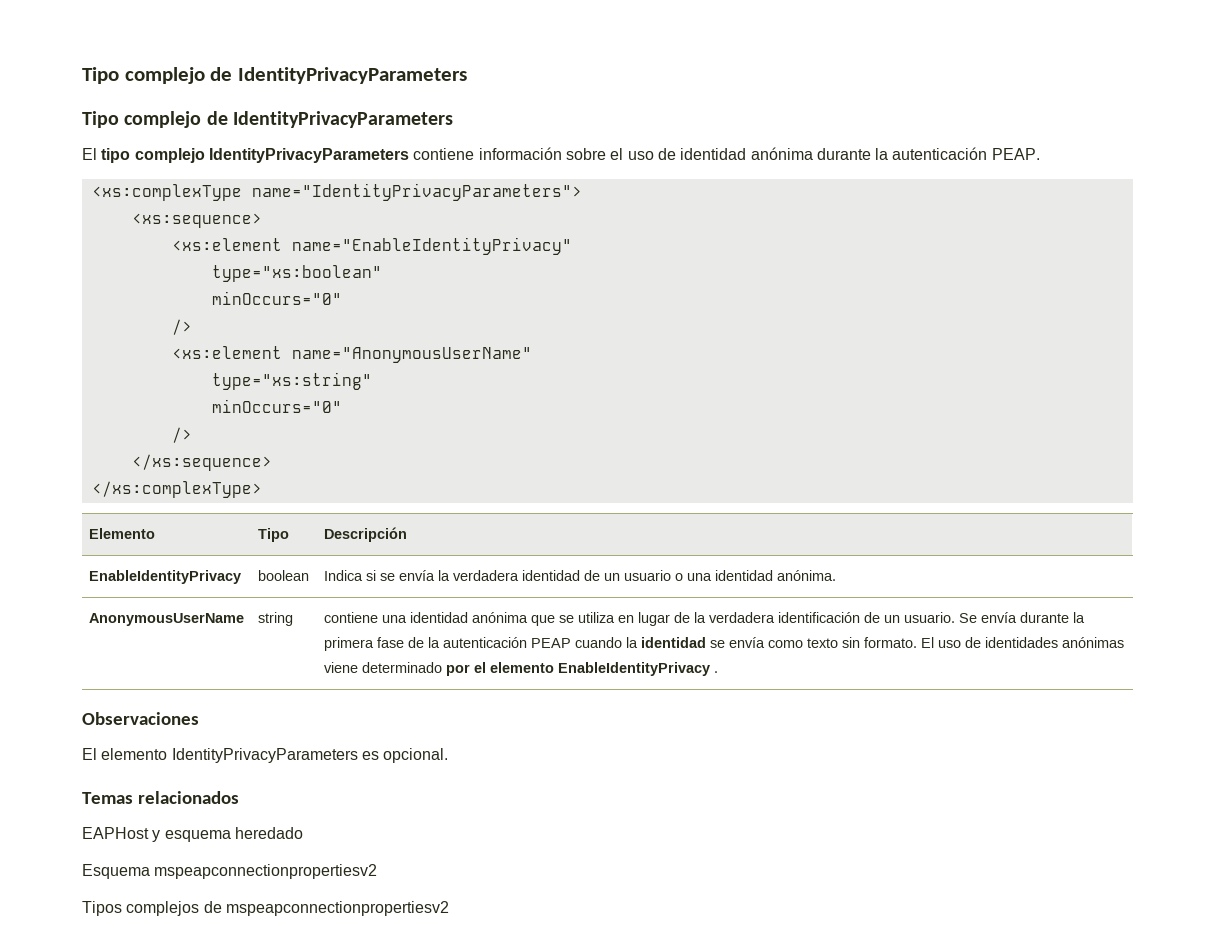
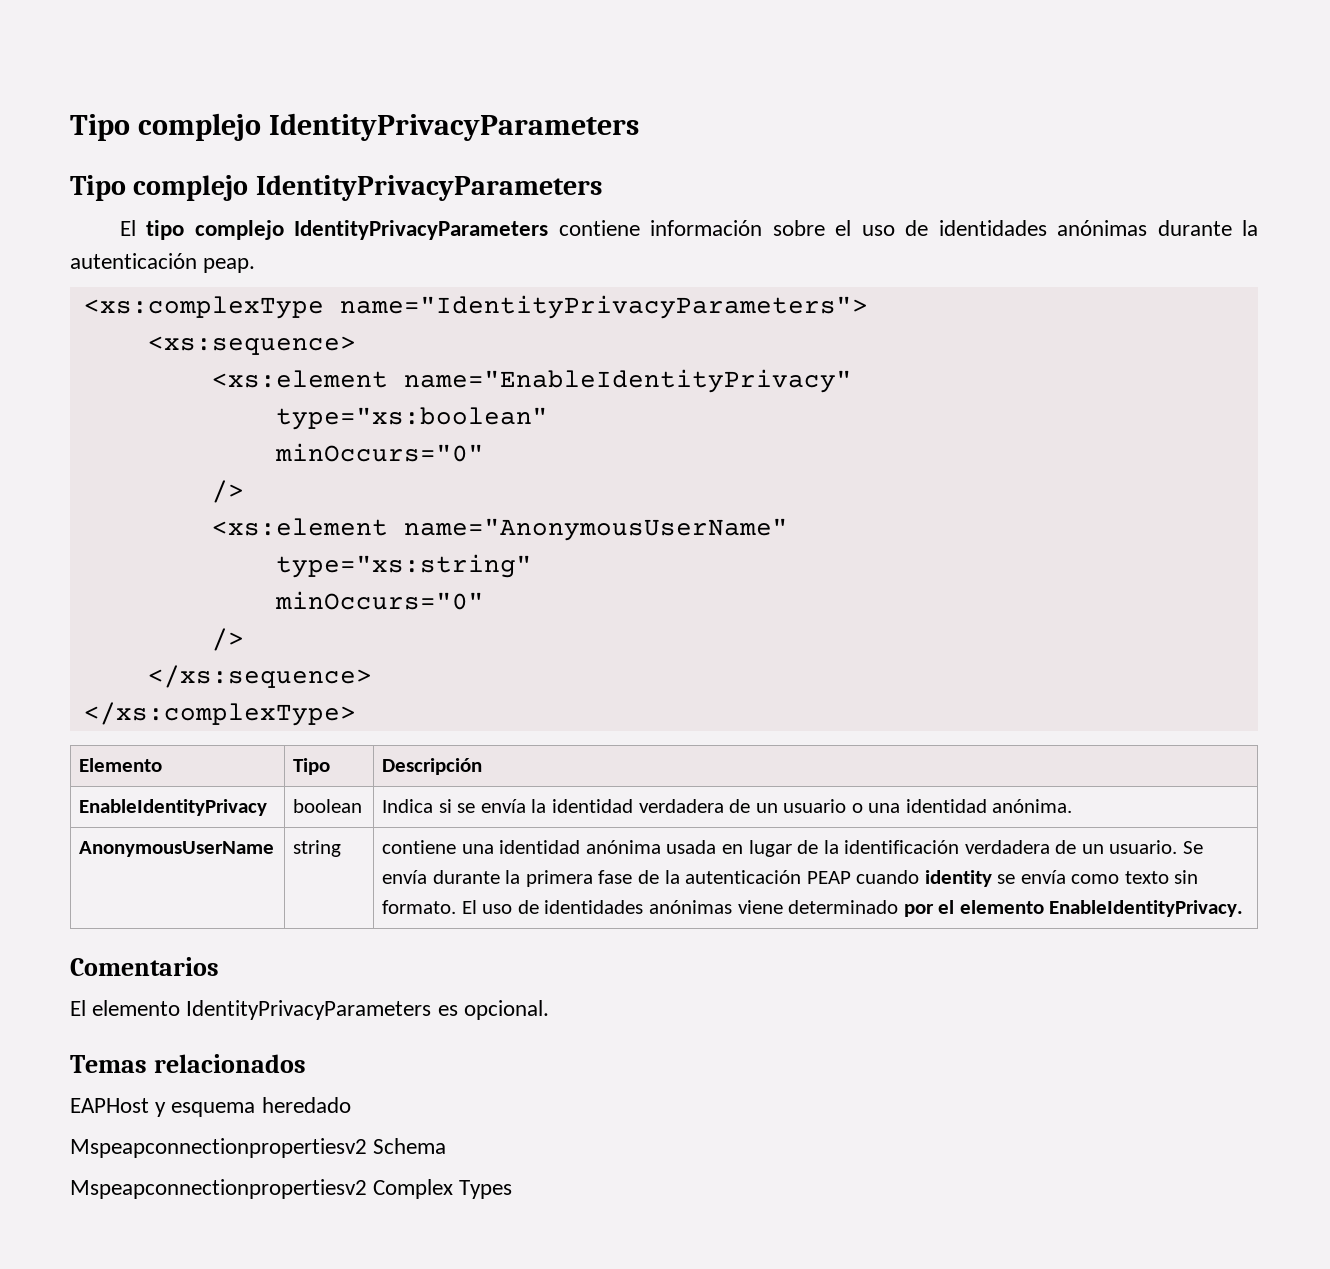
[82,67,233,84] Tipo complejo de -> [70,113,262,141] Tipo complejo
[206,111,228,125] de -> (249, 188) none
[680,147,813,160] identidad anónima -> [938,220,1148,236] identidades anónimas
[991,148,1040,160] PEAP. -> [203,258,256,273] peap.
[452,570,580,581] verdadera identidad -> [551,799,724,813] identidad verdadera
[530,612,615,626] que se utiliza -> [666,840,717,854] usada
[708,612,860,623] verdadera identificación -> [844,840,1050,854] identificación verdadera
[625,637,706,648] la identidad -> [924,870,992,887] identity
[557,662,718,676] [82,712,199,725] EnableIdentityPrivacy . // Observaciones -> [1049,900,1244,917] [70,957,219,976] EnableIdentityPrivacy. // Comentarios
[82,864,378,879] [82,901,449,916] Esquema mspeapconnectionpropertiesv2 // Tipos complejos de mspeapconnectionpropertiesv2 -> [70,1138,447,1158] [70,1179,513,1199] Mspeapconnectionpropertiesv2 Schema // Mspeapconnectionpropertiesv2 Complex Types

